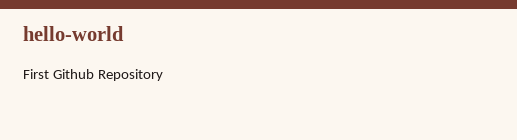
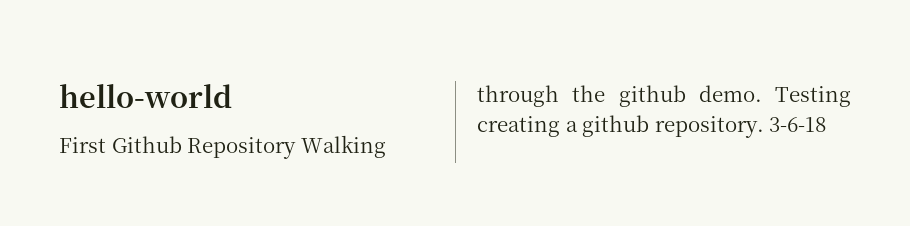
(163, 75) none -> [300,135,386,158] [477,85,851,107] [477,115,827,138] Walking through the github demo. Testing creating a github repository. 3-6-18

